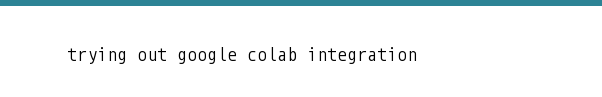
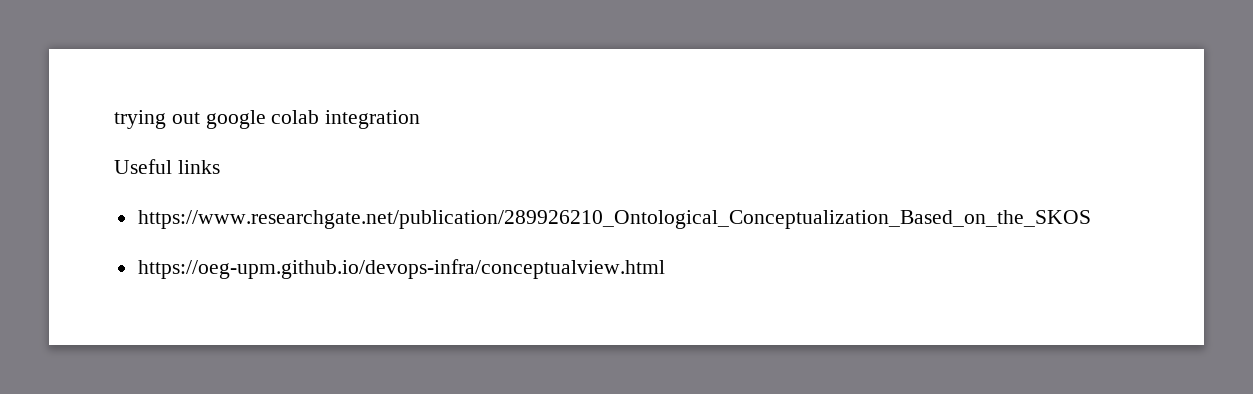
(417, 55) none -> [114,159,220,174] [137,210,1091,229] [137,259,665,279] // Useful links // https://www.researchgate.net/publication/289926210_Ontological_Conceptualization_Based_on_the_SKOS // https://oeg-upm.github.io/devops-infra/conceptualview.html

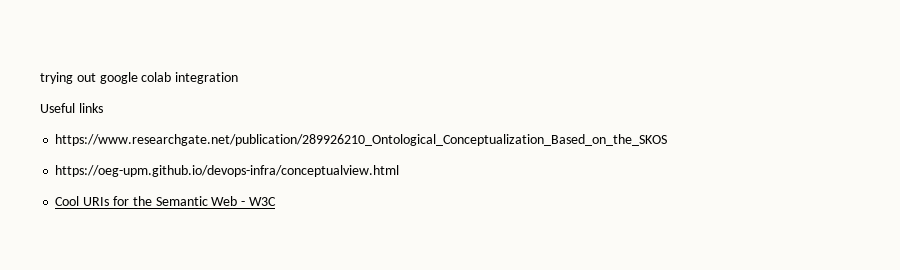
(665, 269) none -> [55,196,276,206] // Cool URIs for the Semantic Web - W3C

